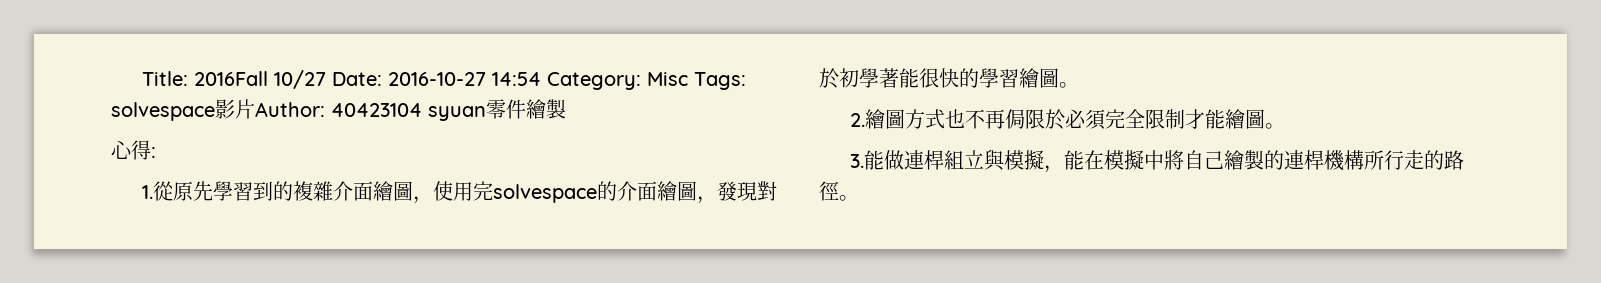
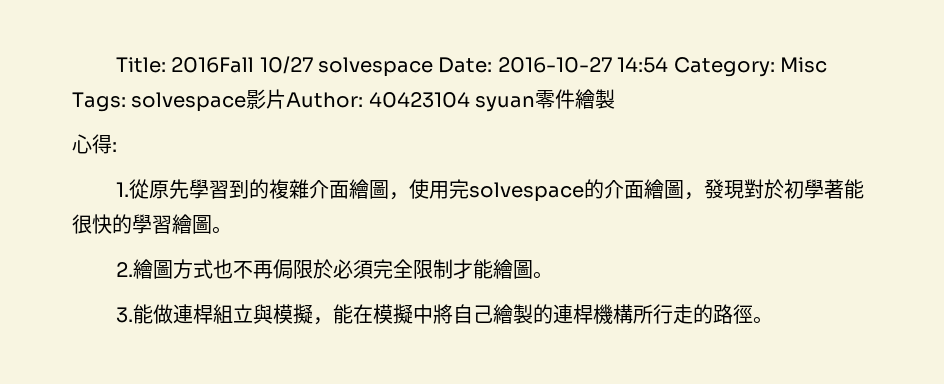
(326, 79) none -> [318,57,434,77] solvespace

